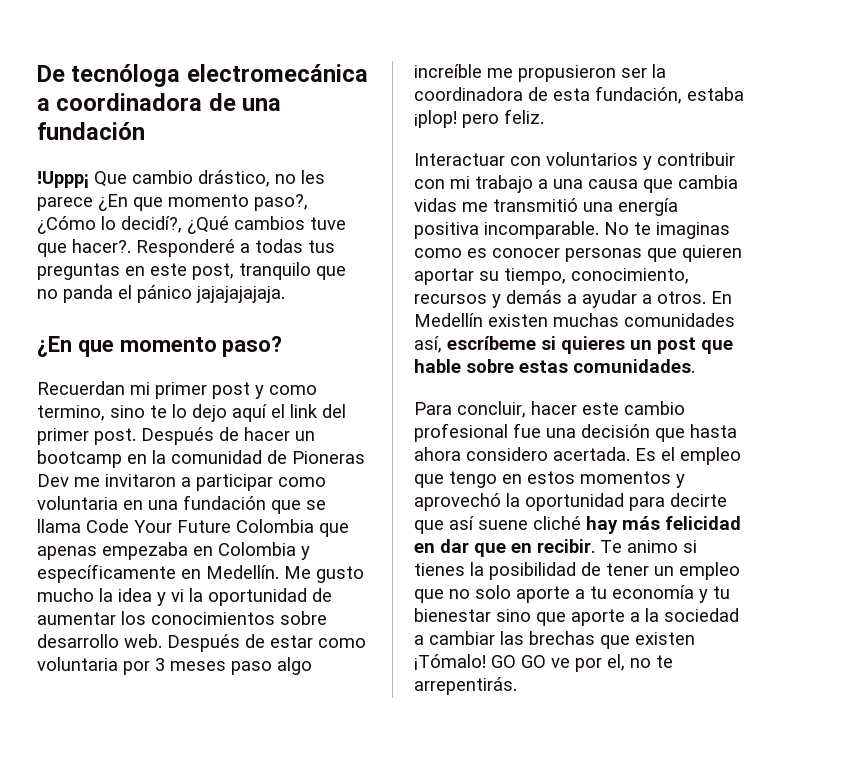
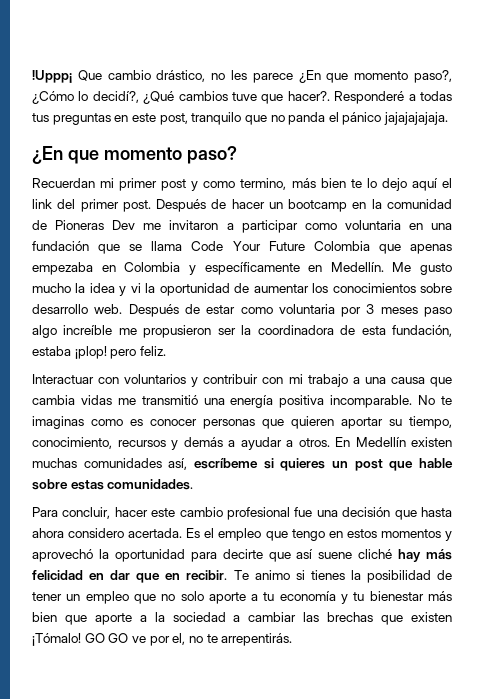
[37,64,368,87] [37,93,282,111] [37,122,145,140] De tecnóloga electromecánica a coordinadora de una fundación // -> (32, 76) none
[110,405,145,418] sino -> [291,178,346,188] más bien
[496,609,531,622] sino -> [428,591,453,601] [32,612,57,622] más bien

